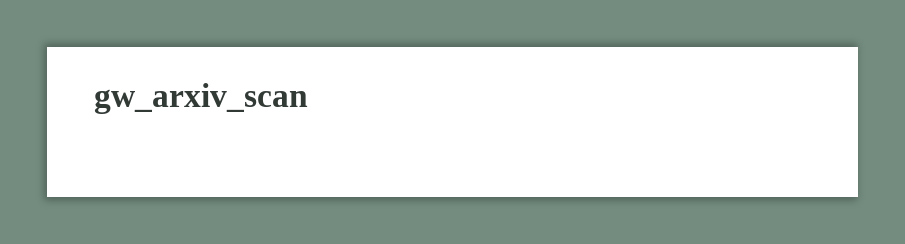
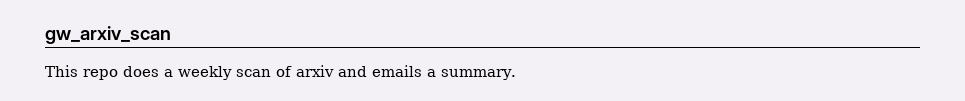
(308, 98) none -> [45,65,516,80] // This repo does a weekly scan of arxiv and emails a summary.

